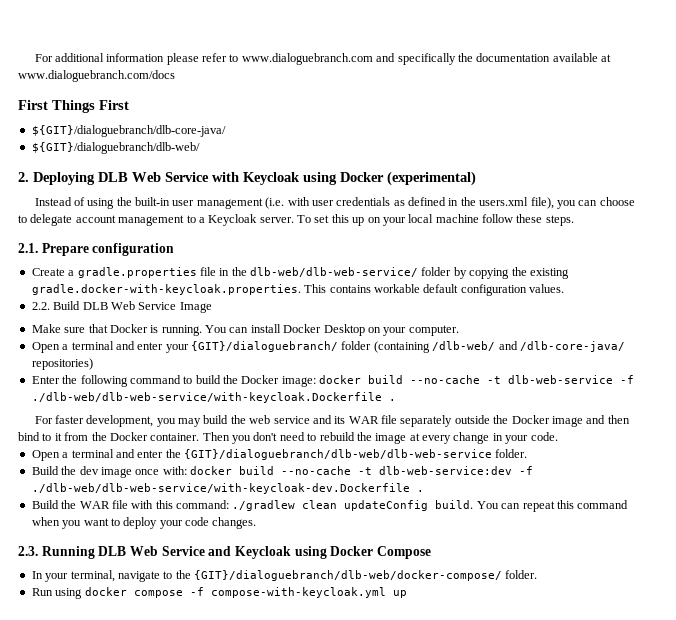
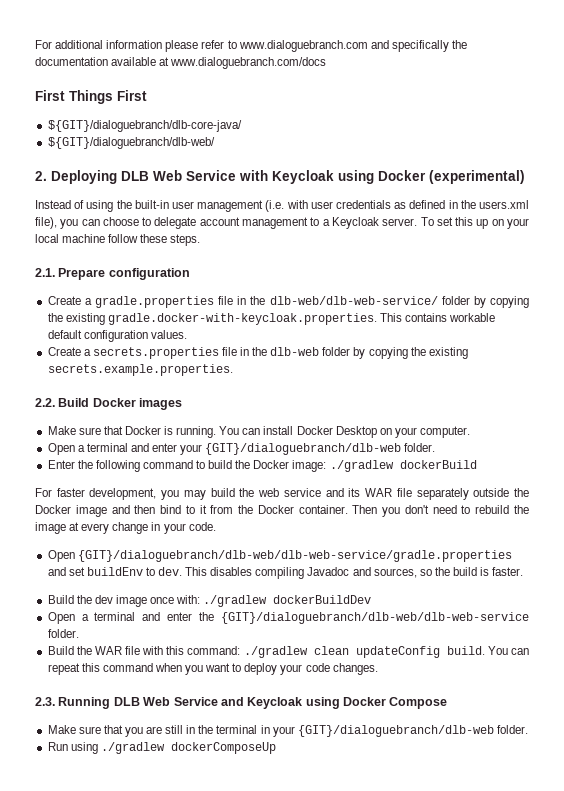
[31,301,212,313] 2.2. Build DLB Web Service Image -> [47,347,468,359] [47,364,233,376] [35,398,183,410] Create a secrets.properties file in the dlb-web folder by copying the existing secrets.example.properties. // 2.2. Build Docker images
[191,341,625,353] [31,358,93,370] {GIT}/dialoguebranch/ folder (containing /dlb-web/ and /dlb-core-java/ repositories) -> [205,443,436,455] {GIT}/dialoguebranch/dlb-web folder.
[319,375,635,384] [31,392,396,403] docker build --no-cache -t dlb-web-service -f ./dlb-web/dlb-web-service/with-keycloak.Dockerfile . -> [329,460,477,472] ./gradlew dockerBuild
(558, 436) none -> [47,550,512,562] [47,567,524,579] [47,595,372,607] // Open {GIT}/dialoguebranch/dlb-web/dlb-web-service/gradle.properties and set buildEnv to dev. This disables compiling Javadoc and sources, so the build is faster. // Build the dev image once with: ./gradlew dockerBuildDev
[31,466,533,478] [31,483,424,494] // Build the dev image once with: docker build --no-cache -t dlb-web-service:dev -f ./dlb-web/dlb-web-service/with-keycloak-dev.Dockerfile . -> (79, 633) none
[31,570,538,582] [31,587,407,599] In your terminal, navigate to the {GIT}/dialoguebranch/dlb-web/docker-compose/ folder. // Run using docker compose -f compose-with-keycloak.yml up -> [47,725,528,737] [47,742,276,754] Make sure that you are still in the terminal in your {GIT}/dialoguebranch/dlb-web folder. // Run using ./gradlew dockerComposeUp

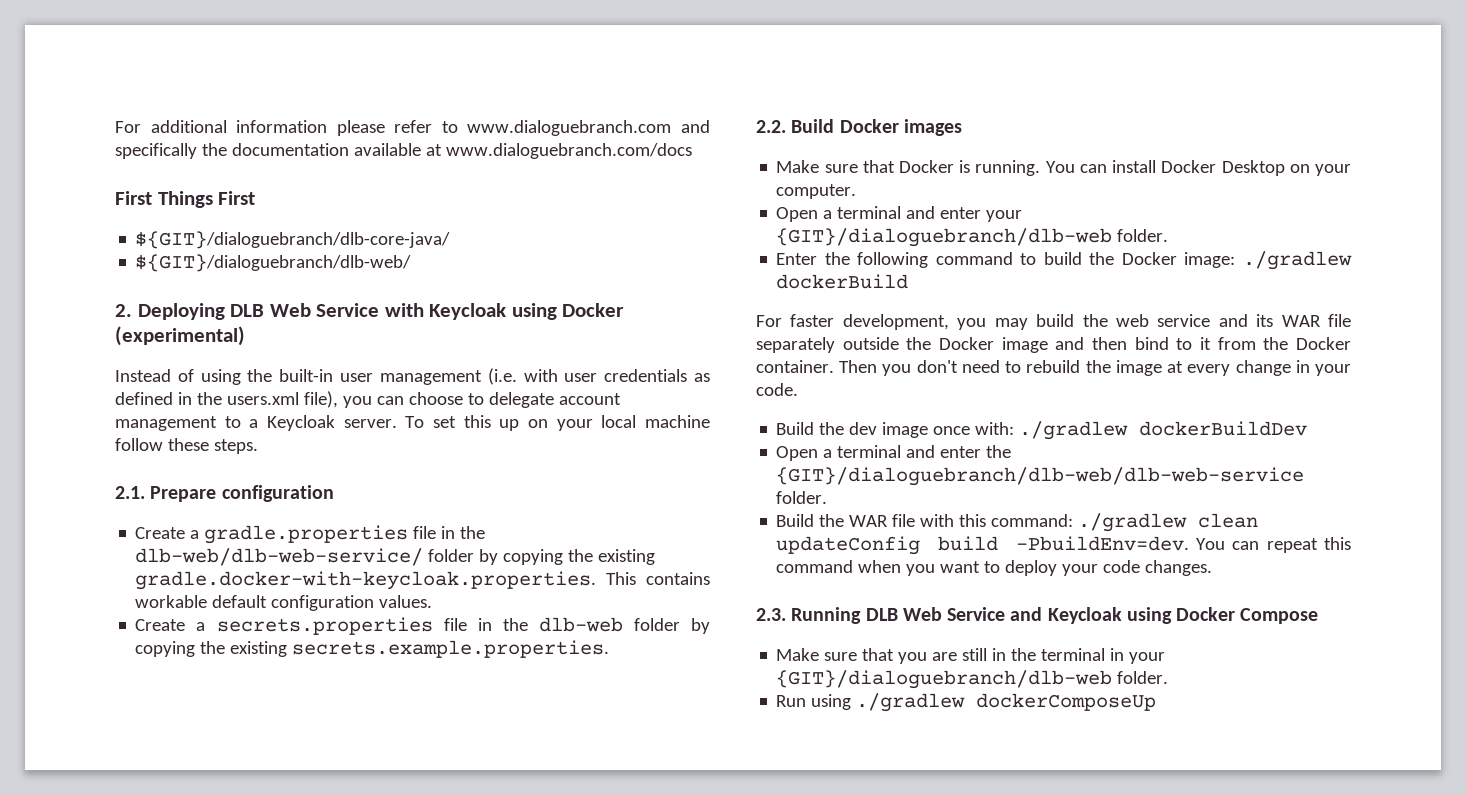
[47,550,512,562] [47,567,524,579] // Open {GIT}/dialoguebranch/dlb-web/dlb-web-service/gradle.properties and set buildEnv to dev. This disables compiling Javadoc and sources, so the build is faster. -> (798, 389) none
[446,646,485,655] build. -> [937,536,1189,551] build -PbuildEnv=dev.

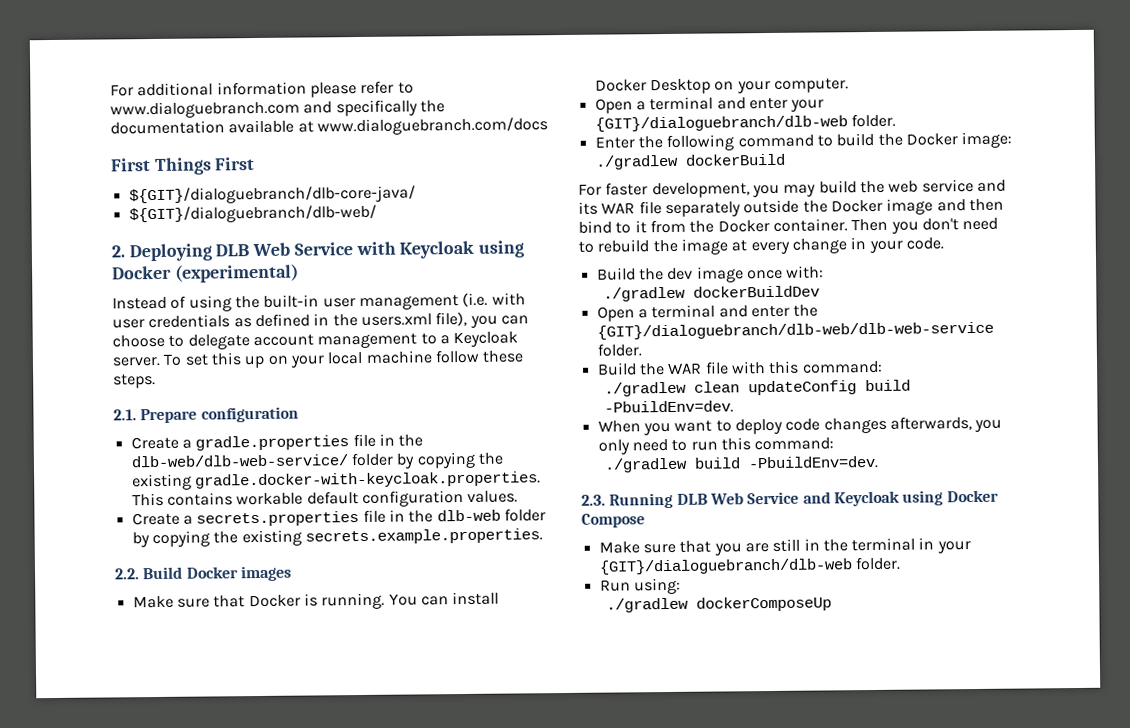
(1015, 428) none -> (825, 272) //
(1074, 520) none -> (883, 367) //
[1195,537,1351,553] [776,560,1213,576] You can repeat this command when you want to deploy your code changes. -> [597,416,1003,436] [597,437,835,455] [604,455,880,473] // When you want to deploy code changes afterwards, you only need to run this command: // ./gradlew build -PbuildEnv=dev.
[811,694,852,710] using -> [633,577,681,595] using: //

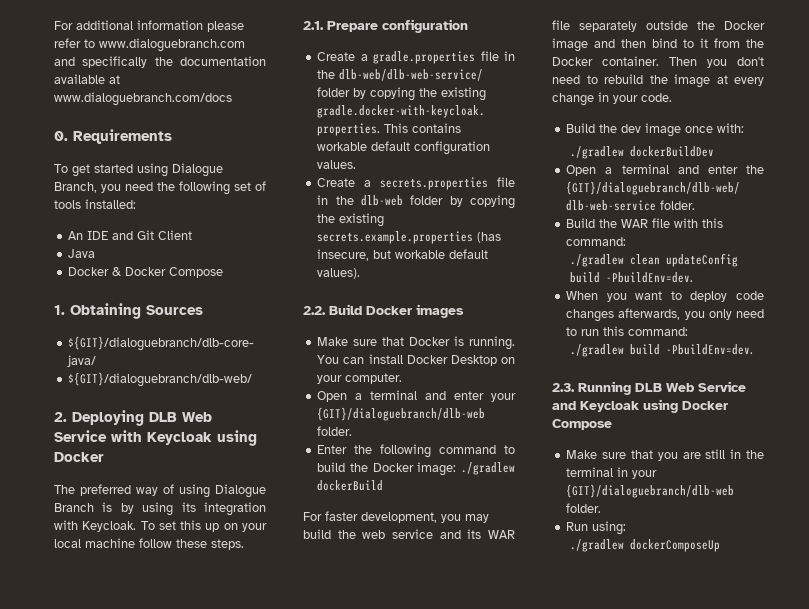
[110,157,256,176] First Things First -> [54,129,172,144] [54,163,223,177] [54,181,266,195] [54,199,136,209] [68,230,193,240] [68,249,96,258] [68,267,224,278] [54,303,203,319] 0. Requirements // To get started using Dialogue Branch, you need the following set of tools installed: // An IDE and Git Client // Java // Docker & Docker Compose // 1. Obtaining Sources
[174,263,299,283] [112,292,526,312] [112,311,529,329] [112,331,519,350] [112,356,160,367] (experimental) // Instead of using the built-in user management (i.e. with user credentials as defined in the users.xml file), you can choose to delegate account management to a Keycloak server. -> [54,484,266,498] [54,502,266,516] [54,520,137,532] // The preferred way of using Dialogue Branch is by using its integration with Keycloak.
[304,528,543,545] secrets.example.properties. -> [317,231,502,244] [317,249,489,261] [317,268,361,279] secrets.example.properties (has insecure, but workable default values).

